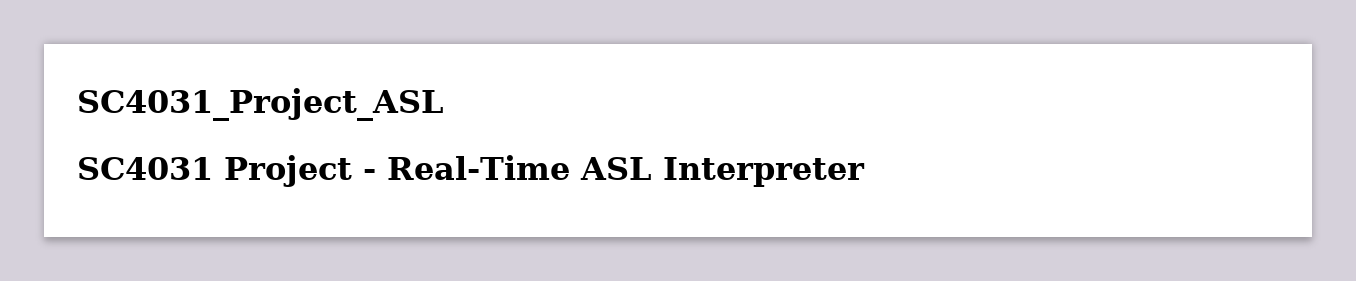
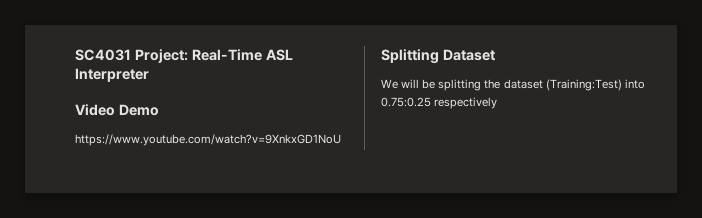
[77,88,444,121] [77,155,376,187] SC4031_Project_ASL // SC4031 Project - -> [75,49,188,63] SC4031 Project:
(865, 172) none -> [75,104,159,116] [75,134,341,146] [381,49,495,64] [381,79,645,91] [381,97,498,109] // Video Demo // https://www.youtube.com/watch?v=9XnkxGD1NoU // Splitting Dataset // We will be splitting the dataset (Training:Test) into 0.75:0.25 respectively

